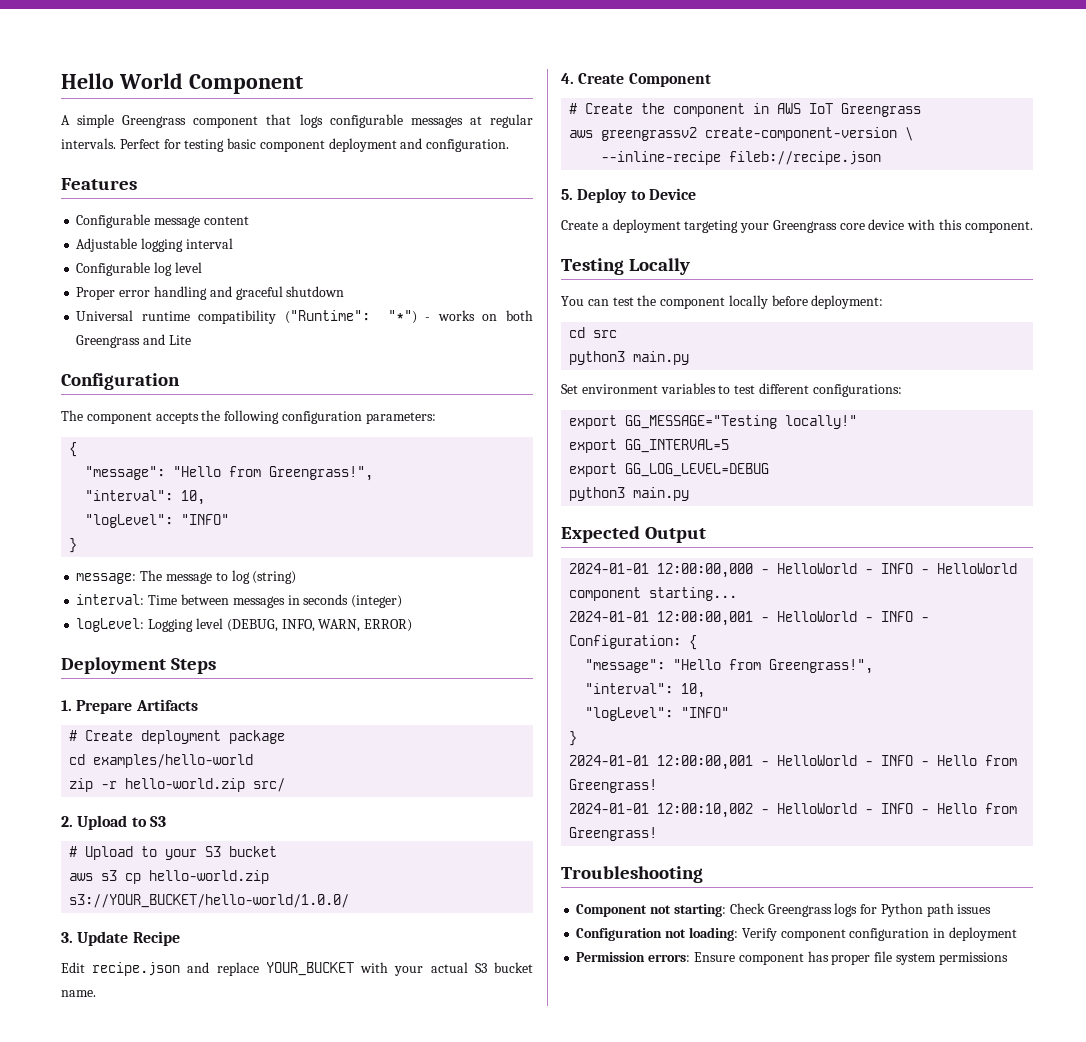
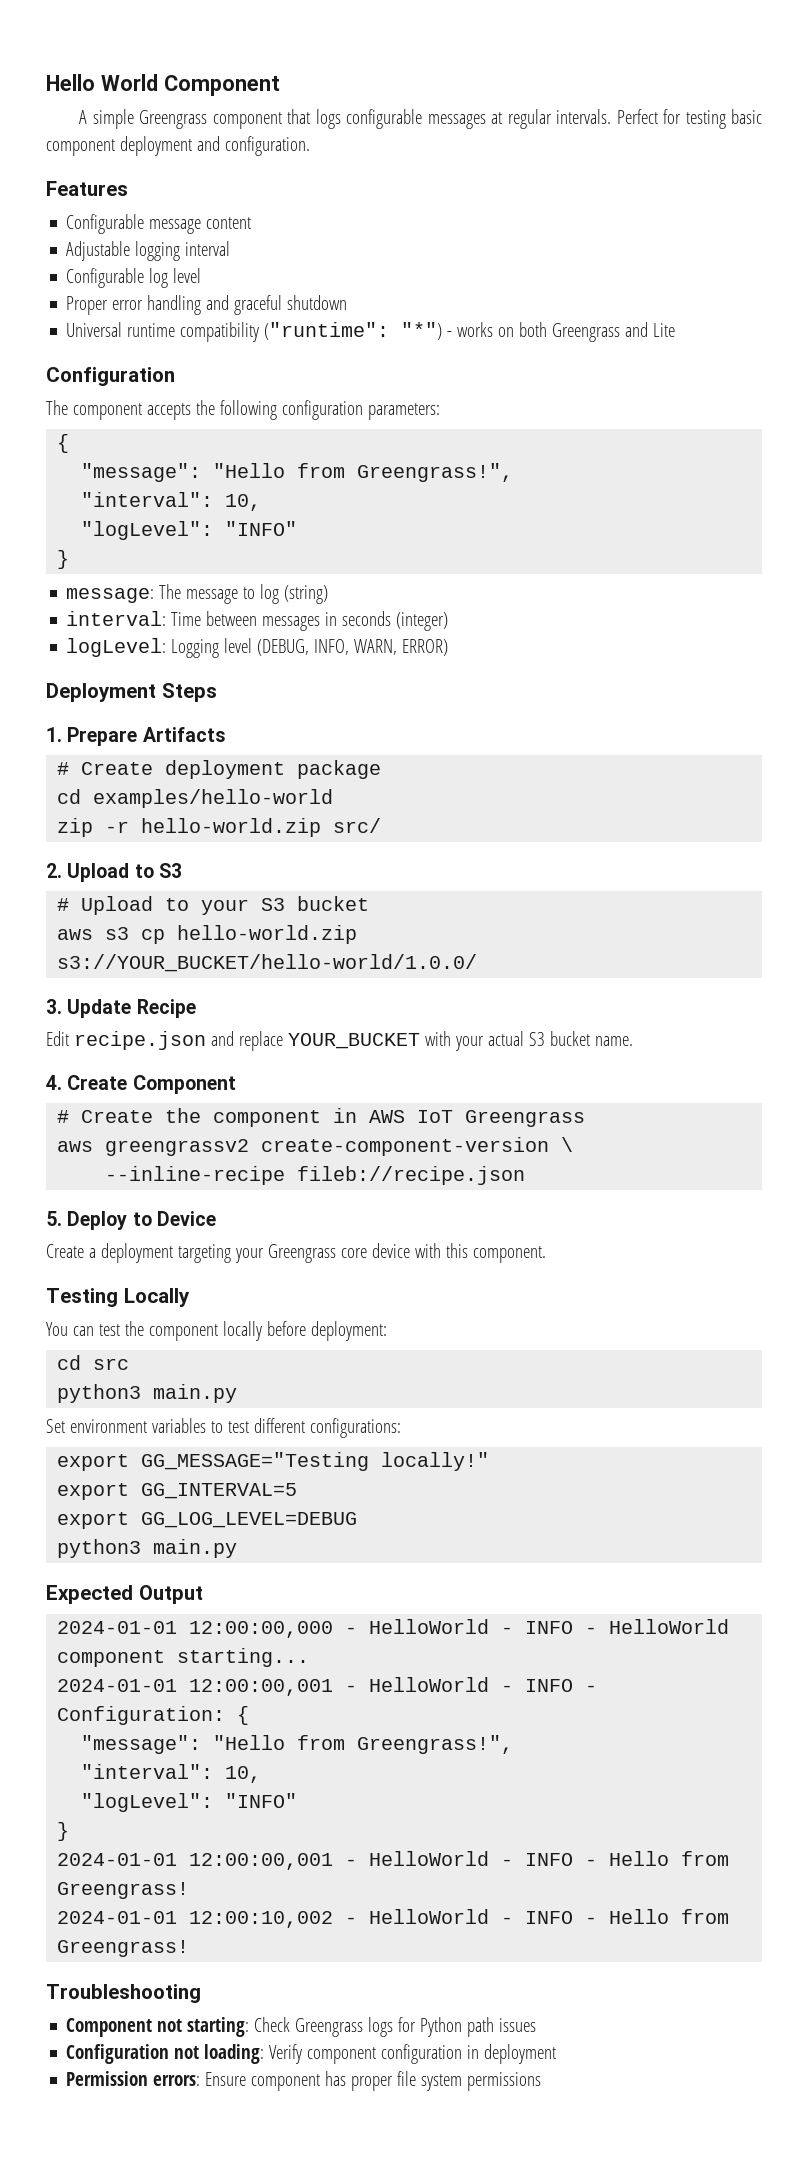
[284,310,370,324] ("Runtime": -> [264,322,390,340] ("runtime":

